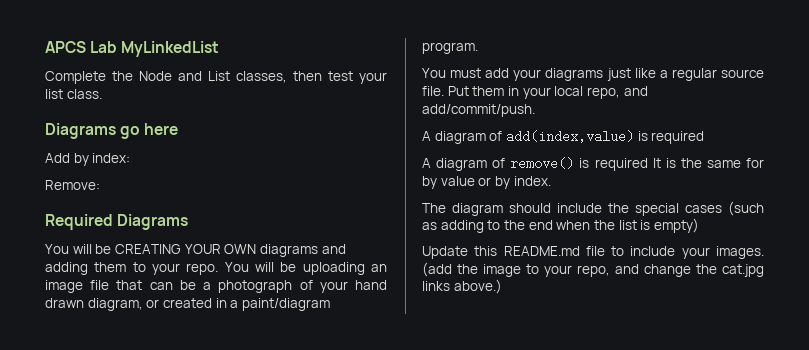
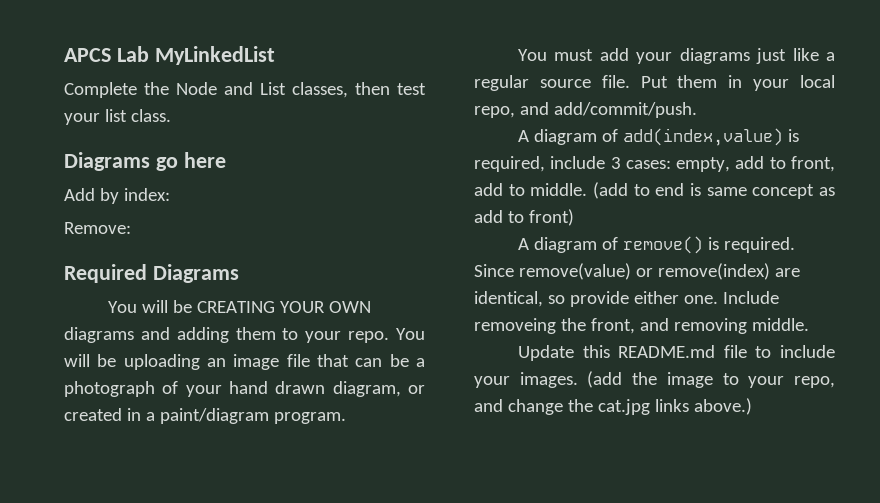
[651,131,705,144] required -> [474,156,835,172] [474,182,835,199] [474,209,574,226] required, include 3 cases: empty, add to front, add to middle. (add to end is same concept as add to front)
[594,158,764,171] [422,176,551,189] [422,201,764,216] [422,218,699,233] required It is the same for by value or by index. // The diagram should include the special cases (such as adding to the end when the list is empty) -> [724,237,796,253] [474,263,800,280] [474,291,779,307] [474,318,809,334] required. Since remove(value) or remove(index) are identical, so provide either one. Include removeing the front, and removing middle.

